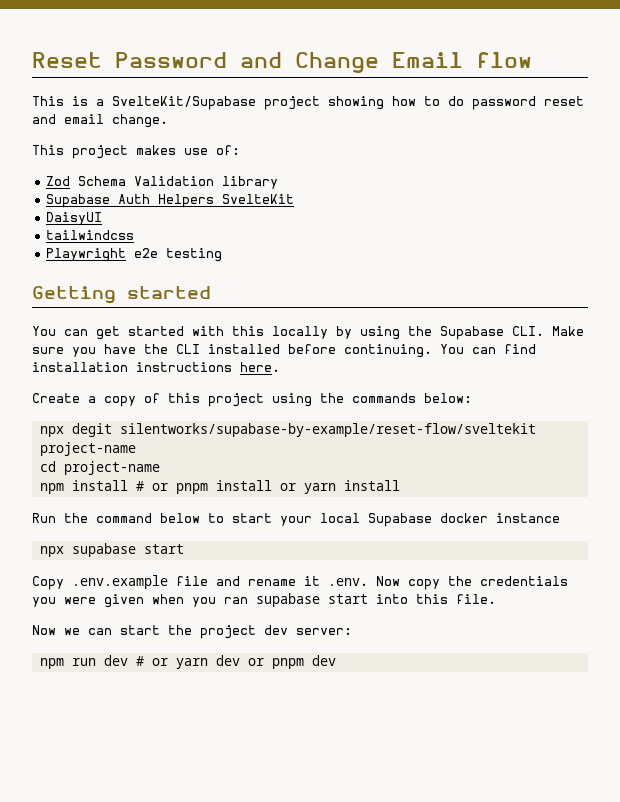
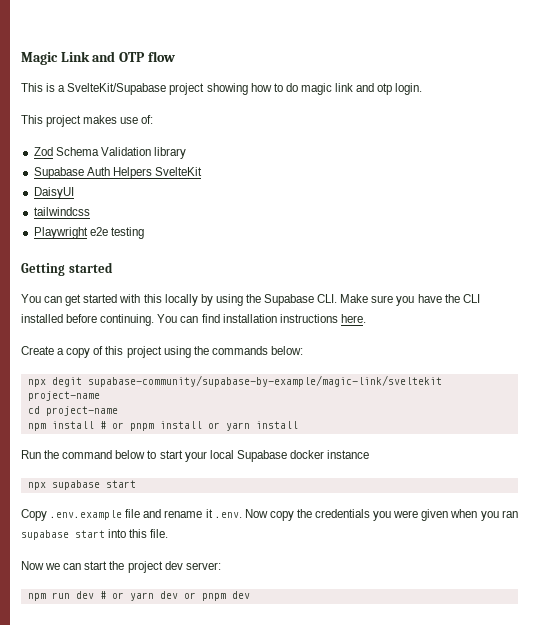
[32,52,463,73] Reset Password and Change Email -> [21,51,145,65] Magic Link and OTP
[472,96,584,110] [32,114,168,128] password reset and email change. -> [300,83,423,95] magic link and otp login.
[119,423,536,437] silentworks/supabase-by-example/reset-flow/sveltekit -> [87,375,442,387] supabase-community/supabase-by-example/magic-link/sveltekit

